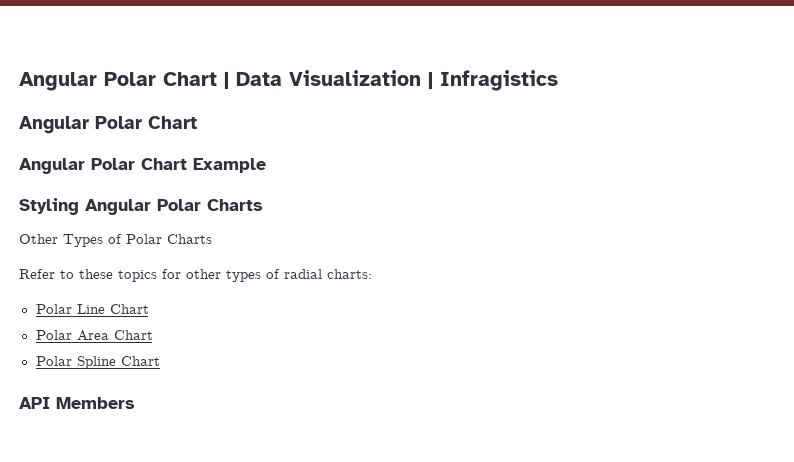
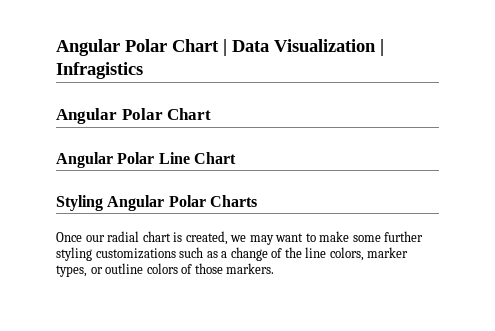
[141,158,266,173] Chart Example -> [158,152,236,164] Line Chart
[19,234,212,247] [19,269,372,282] [35,304,149,314] [35,330,153,341] [35,356,160,369] [19,397,135,409] Other Types of Polar Charts // Refer to these topics for other types of radial charts: // Polar Line Chart // Polar Area Chart // Polar Spline Chart // API Members -> [56,231,424,245] [56,247,409,261] [56,263,275,277] Once our radial chart is created, we may want to make some further styling customizations such as a change of the line colors, marker types, or outline colors of those markers.

